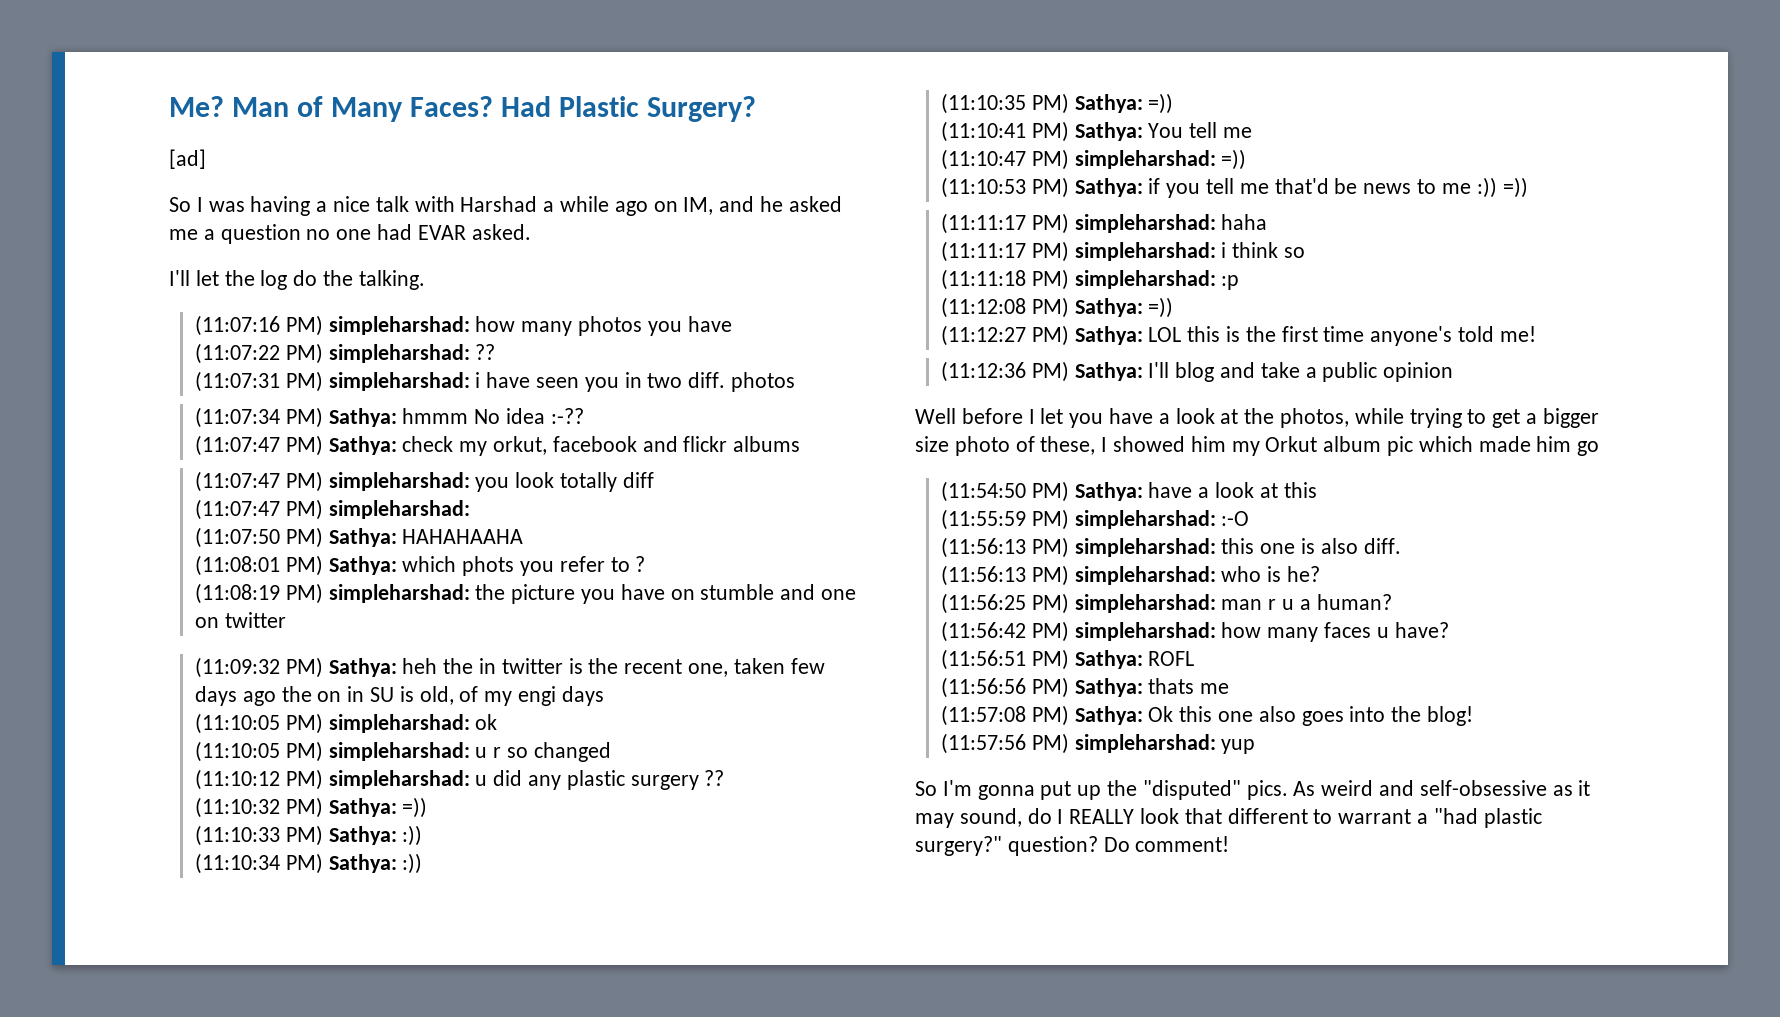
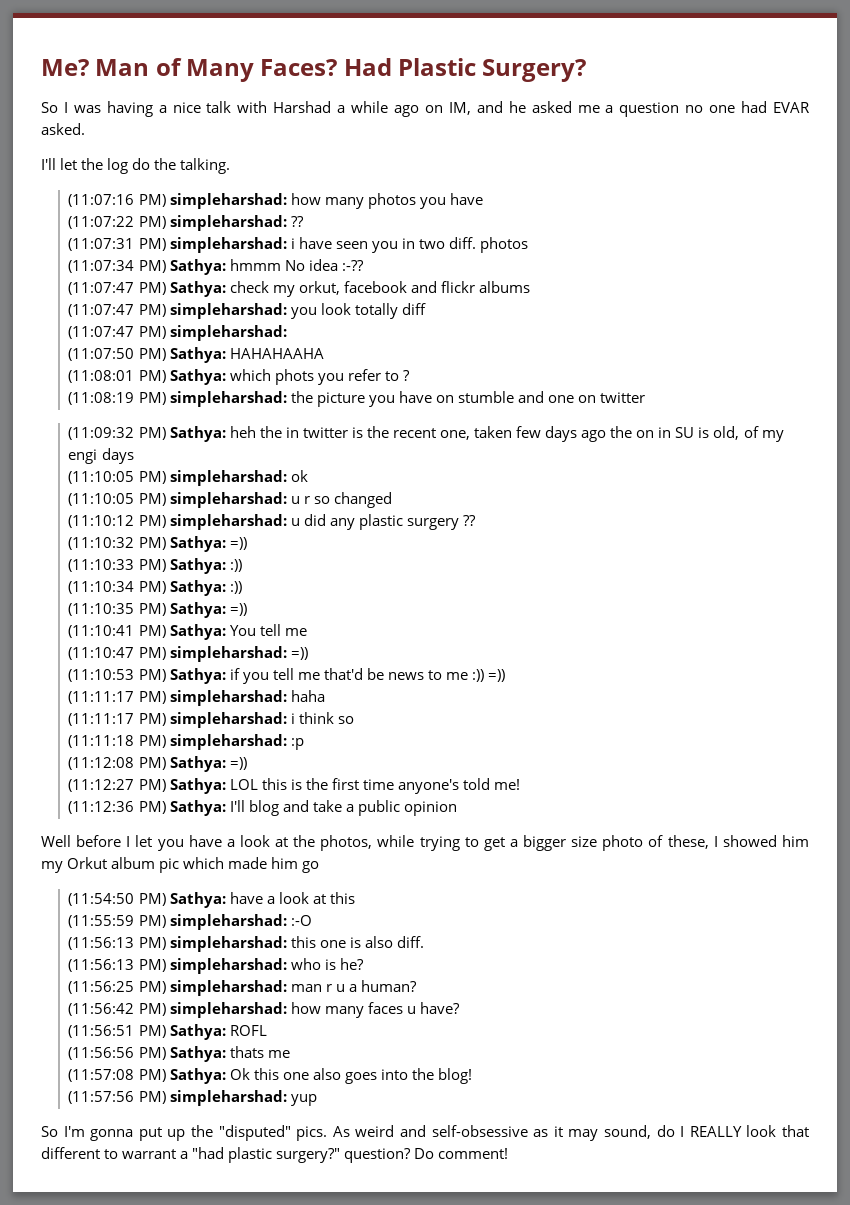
[169,149,206,169] // [ad] -> (587, 70) none

